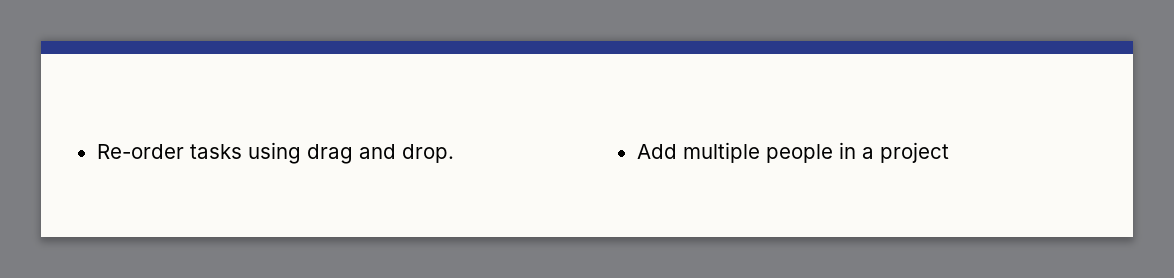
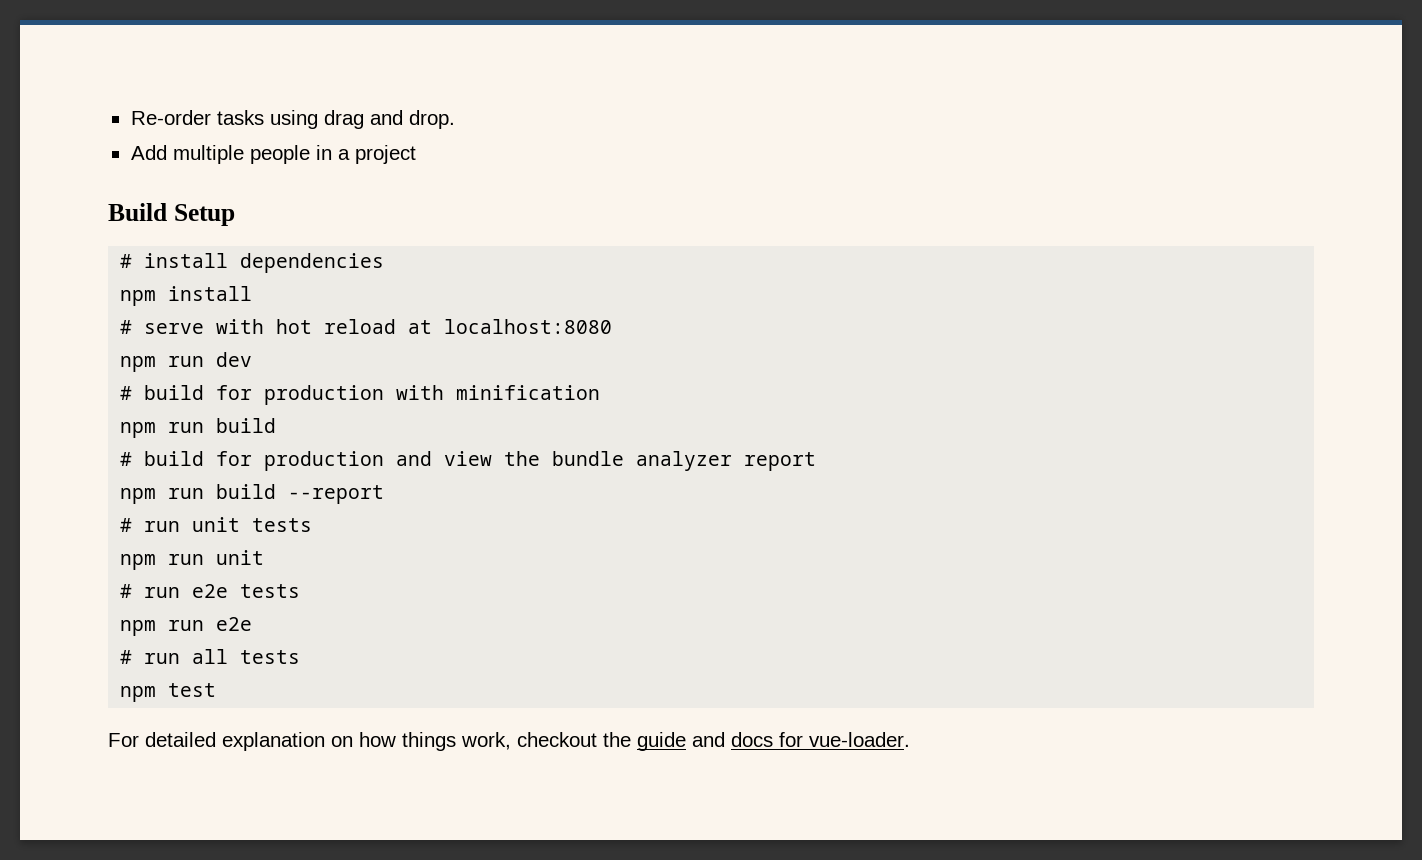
(949, 152) none -> [108,203,235,226] [120,253,385,273] [120,286,253,306] [120,319,613,334] [120,352,253,372] [120,385,601,405] [120,418,277,438] [120,451,817,471] [120,484,385,504] [120,517,313,532] [120,550,265,570] [120,584,301,598] [120,617,253,636] [120,649,301,664] [120,683,217,702] [108,732,910,751] // Build Setup // # install dependencies // npm install // # serve with hot reload at localhost:8080 // npm run dev // # build for production with minification // npm run build // # build for production and view the bundle analyzer report // npm run build --report // # run unit tests // npm run unit // # run e2e tests // npm run e2e // # run all tests // npm test // For detailed explanation on how things work, checkout the guide and docs for vue-loader.

